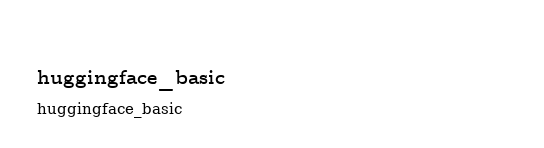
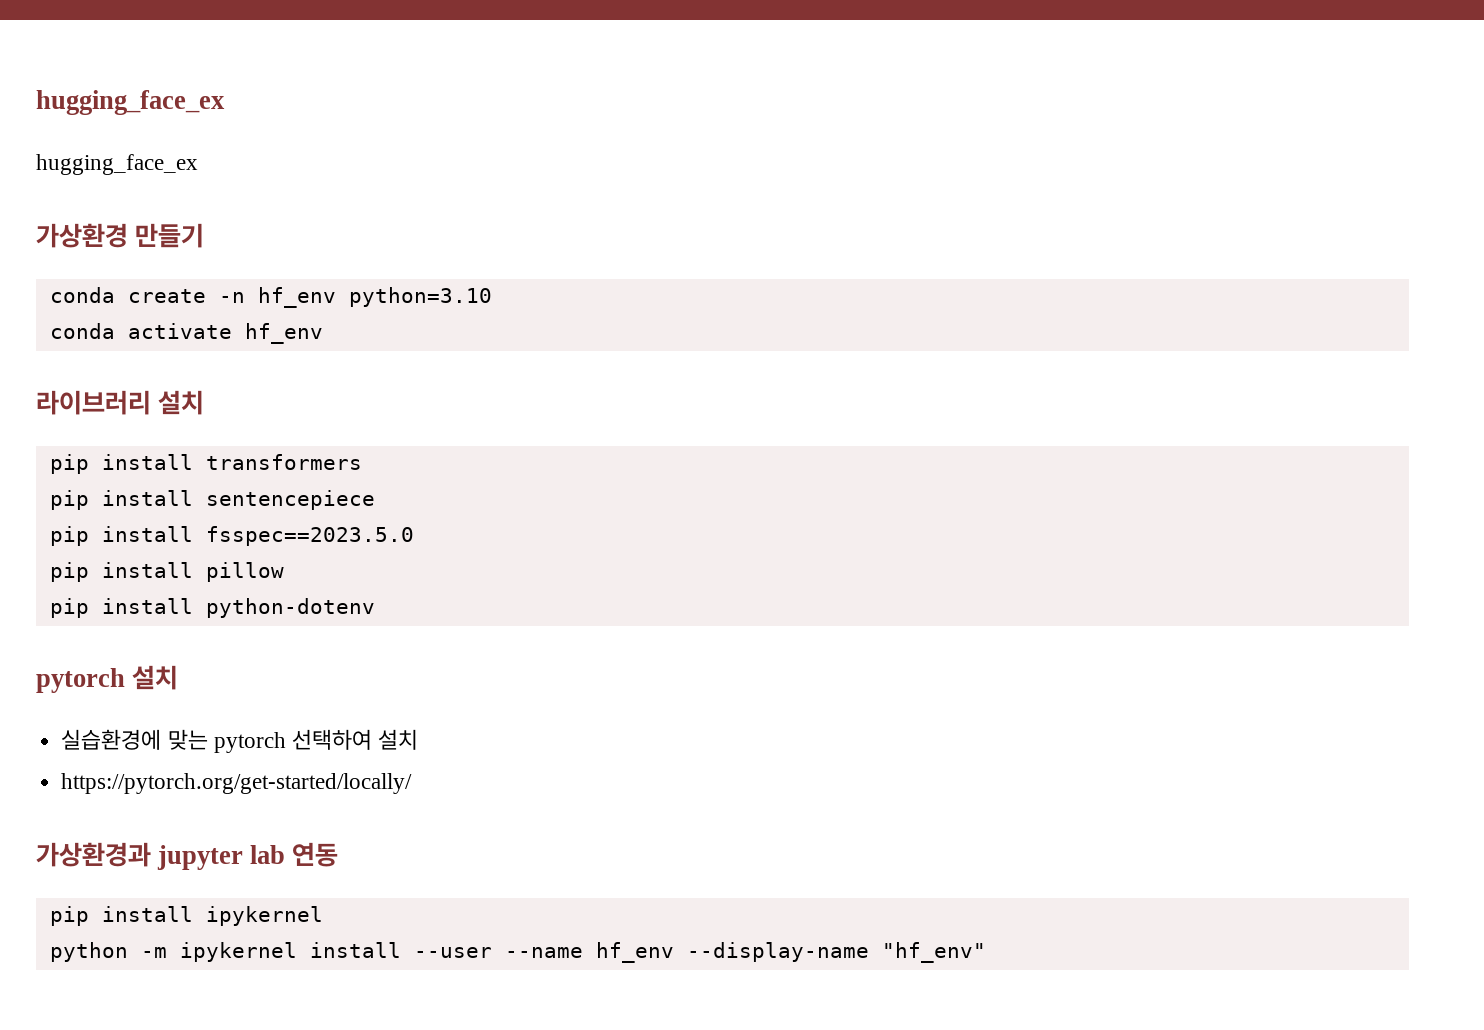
[37,70,225,91] [37,102,182,118] huggingface_basic // huggingface_basic -> [36,90,225,115] [36,154,198,175] [36,223,205,248] [49,287,492,308] [49,323,323,344] [36,390,205,415] [49,454,362,474] [49,490,375,510] [49,526,414,546] [49,562,284,582] [49,598,375,618] [36,665,179,693] [61,729,419,753] [61,773,413,794] [36,842,339,870] [49,906,323,926] [49,942,986,963] hugging_face_ex // hugging_face_ex // 가상환경 만들기 // conda create -n hf_env python=3.10 // conda activate hf_env // 라이브러리 설치 // pip install transformers // pip install sentencepiece // pip install fsspec==2023.5.0 // pip install pillow // pip install python-dotenv // pytorch 설치 // 실습환경에 맞는 pytorch 선택하여 설치 // https://pytorch.org/get-started/locally/ // 가상환경과 jupyter lab 연동 // pip install ipykernel // python -m ipykernel install --user --name hf_env --display-name "hf_env"

